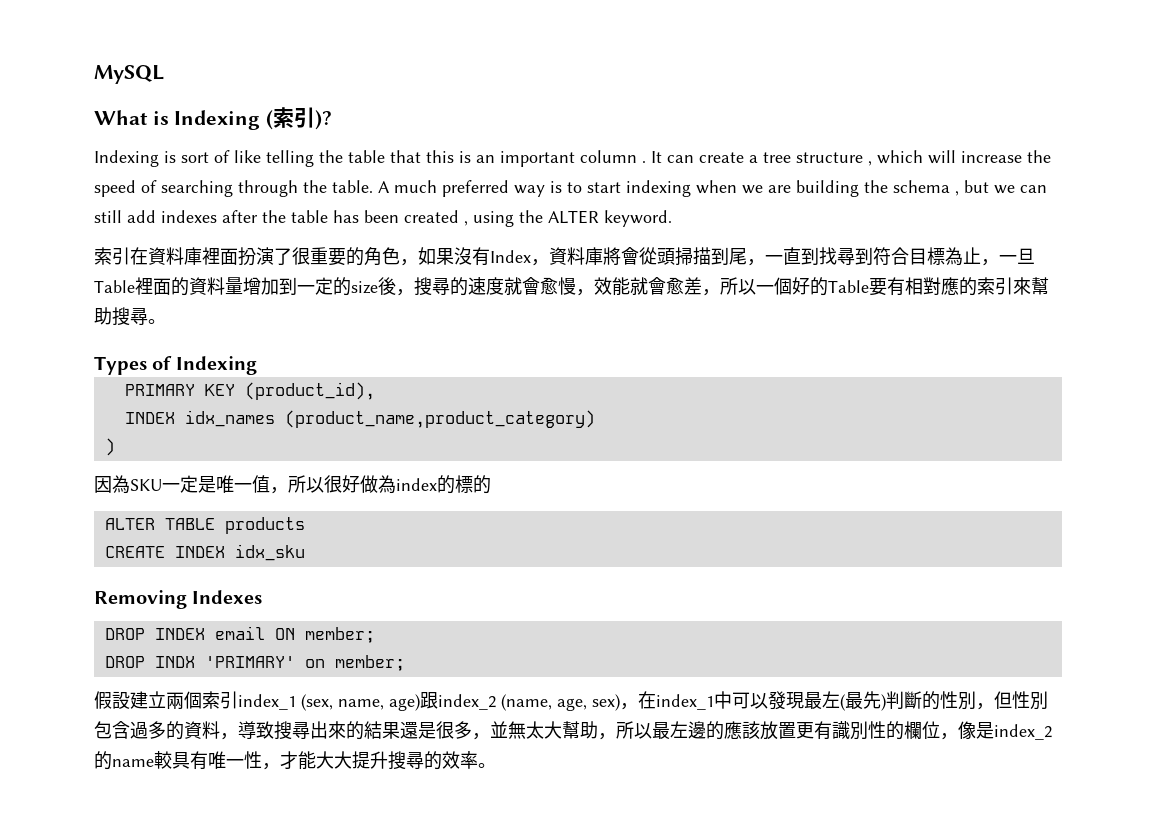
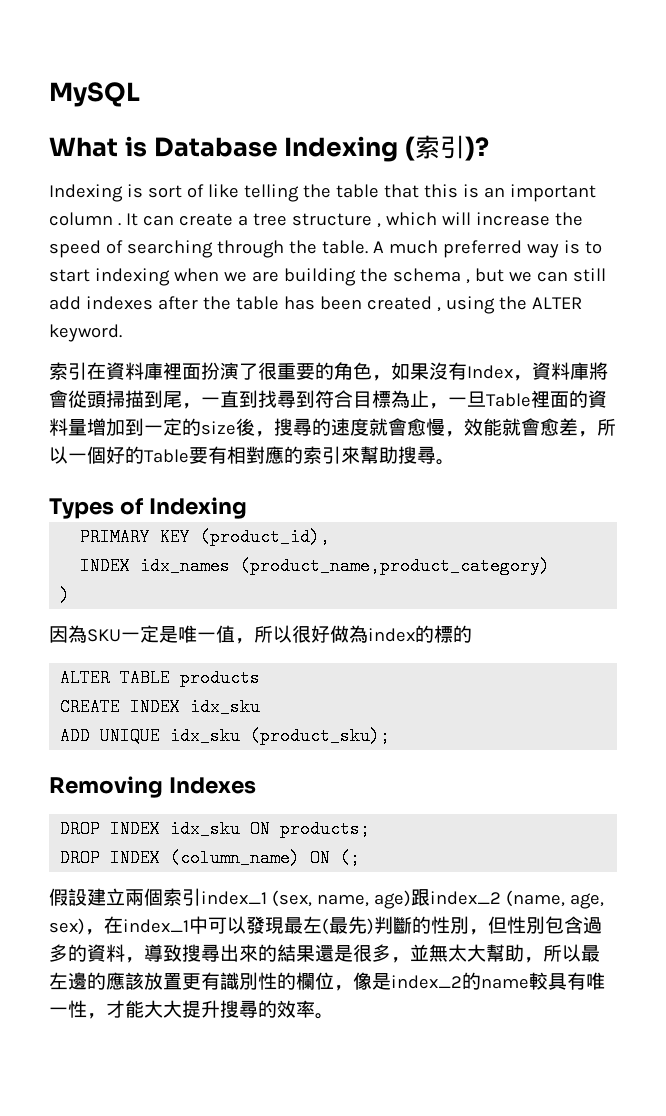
(169, 118) none -> [153,137,278,157] Database
(305, 552) none -> [60,727,391,745] // ADD UNIQUE idx_sku (product_sku);
[214,626,375,643] [104,655,405,671] email ON member; // DROP INDX 'PRIMARY' on member; -> [170,820,371,838] [60,849,361,867] idx_sku ON products; // DROP INDEX (column_name) ON (;

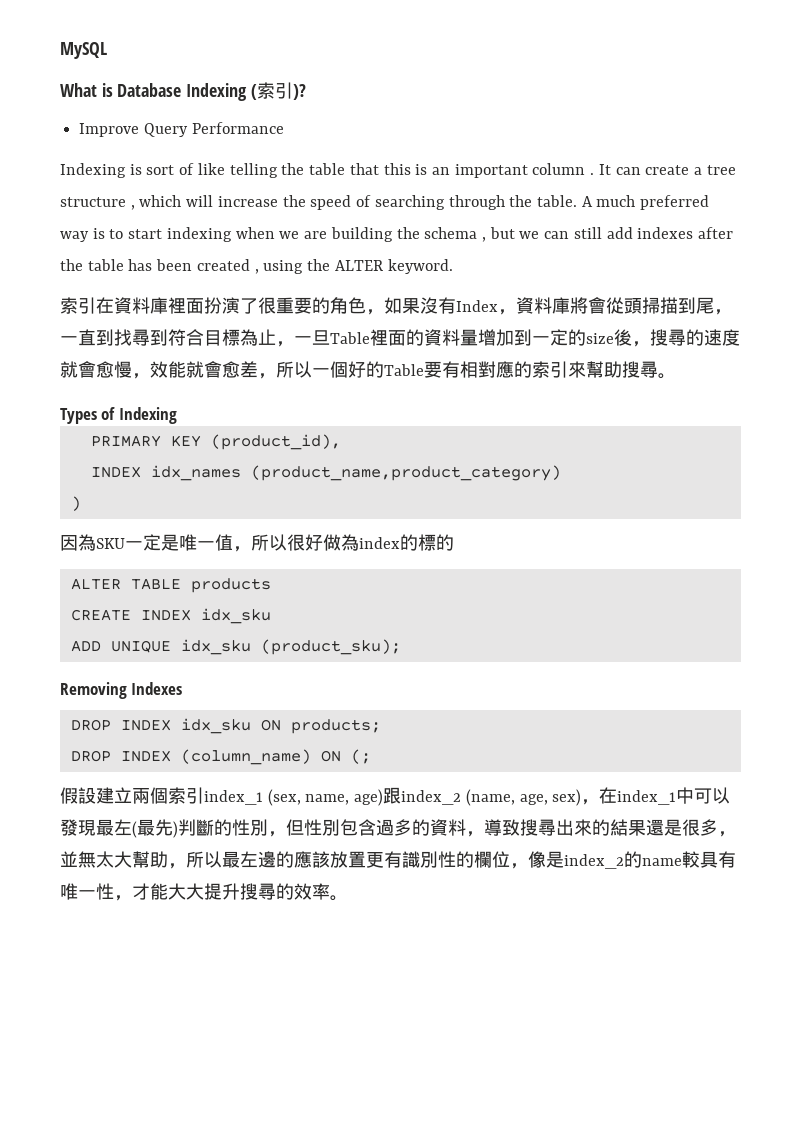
(489, 148) none -> [79,122,284,137] // Improve Query Performance

